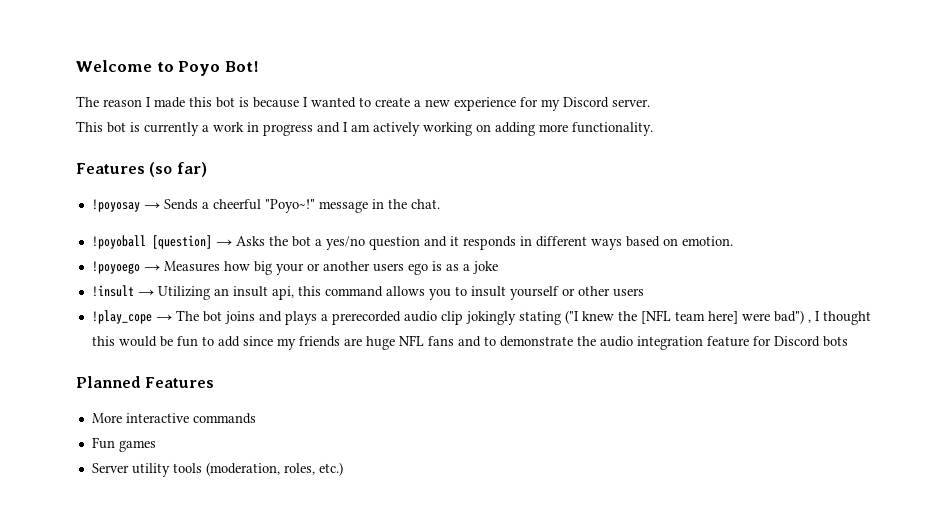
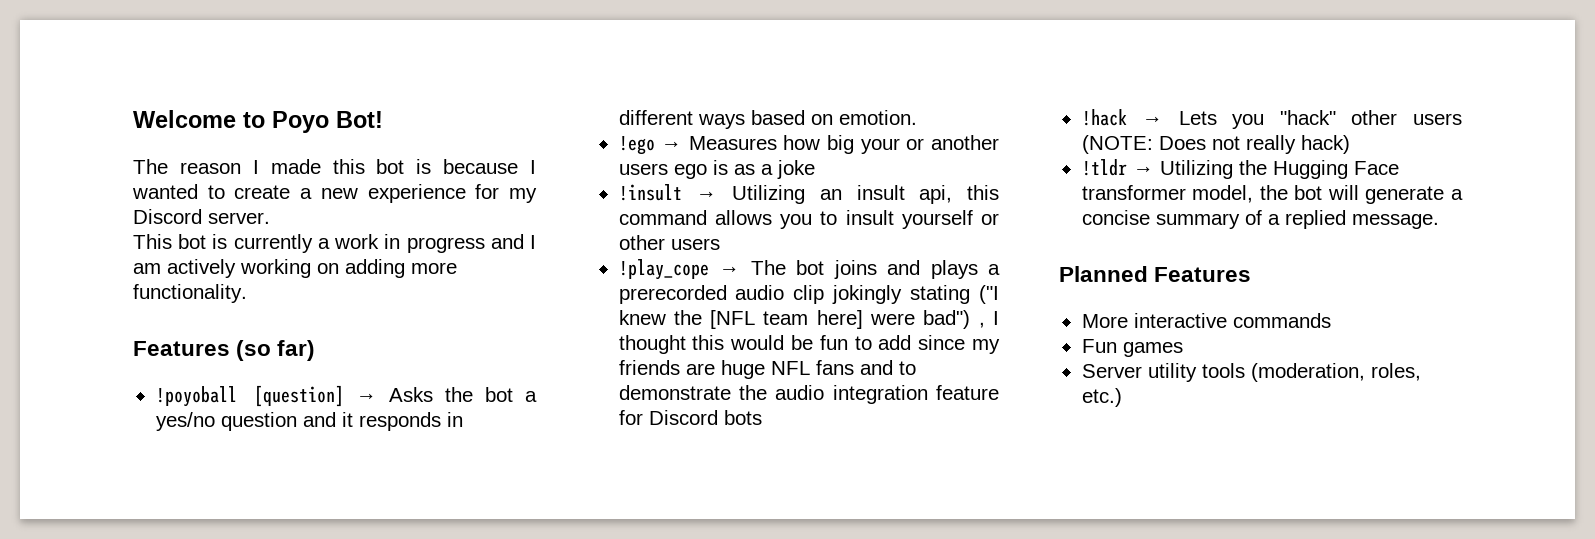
[91,199,440,213] // !poyosay → Sends a cheerful "Poyo~!" message in the chat. -> (316, 350) none
[91,261,140,274] !poyoego -> [618,136,655,155] !ego
(848, 341) none -> [1081,109,1462,129] [1081,135,1350,154] [1081,159,1399,179] [1081,185,1463,204] [1081,210,1439,229] // !hack → Lets you "hack" other users (NOTE: Does not really hack) // !tldr → Utilizing the Hugging Face transformer model, the bot will generate a concise summary of a replied message.

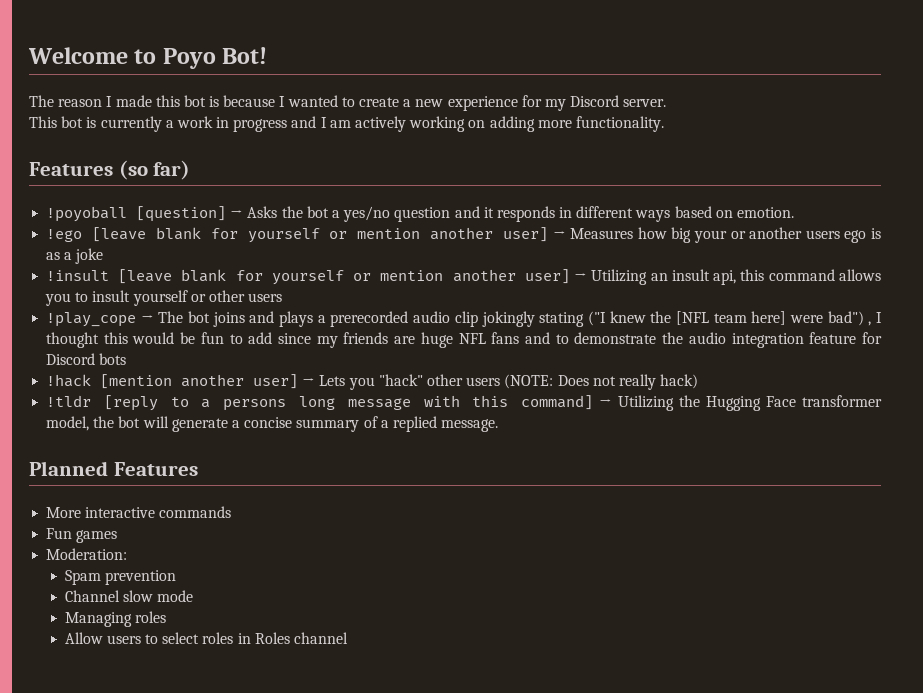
(655, 145) none -> [91,227,549,243] [leave blank for yourself or mention another user]
(682, 192) none -> [118,269,570,285] [leave blank for yourself or mention another user]
(1127, 117) none -> [100,374,299,389] [mention another user]
(1127, 167) none -> [103,395,594,411] [reply to a persons long message with this command]
[1081,363,1421,382] [1081,388,1122,407] Server utility tools (moderation, roles, etc.) -> [46,548,128,560] [64,570,176,585] [64,590,193,602] [64,611,166,627] [64,632,348,644] Moderation: // Spam prevention // Channel slow mode // Managing roles // Allow users to select roles in Roles channel

